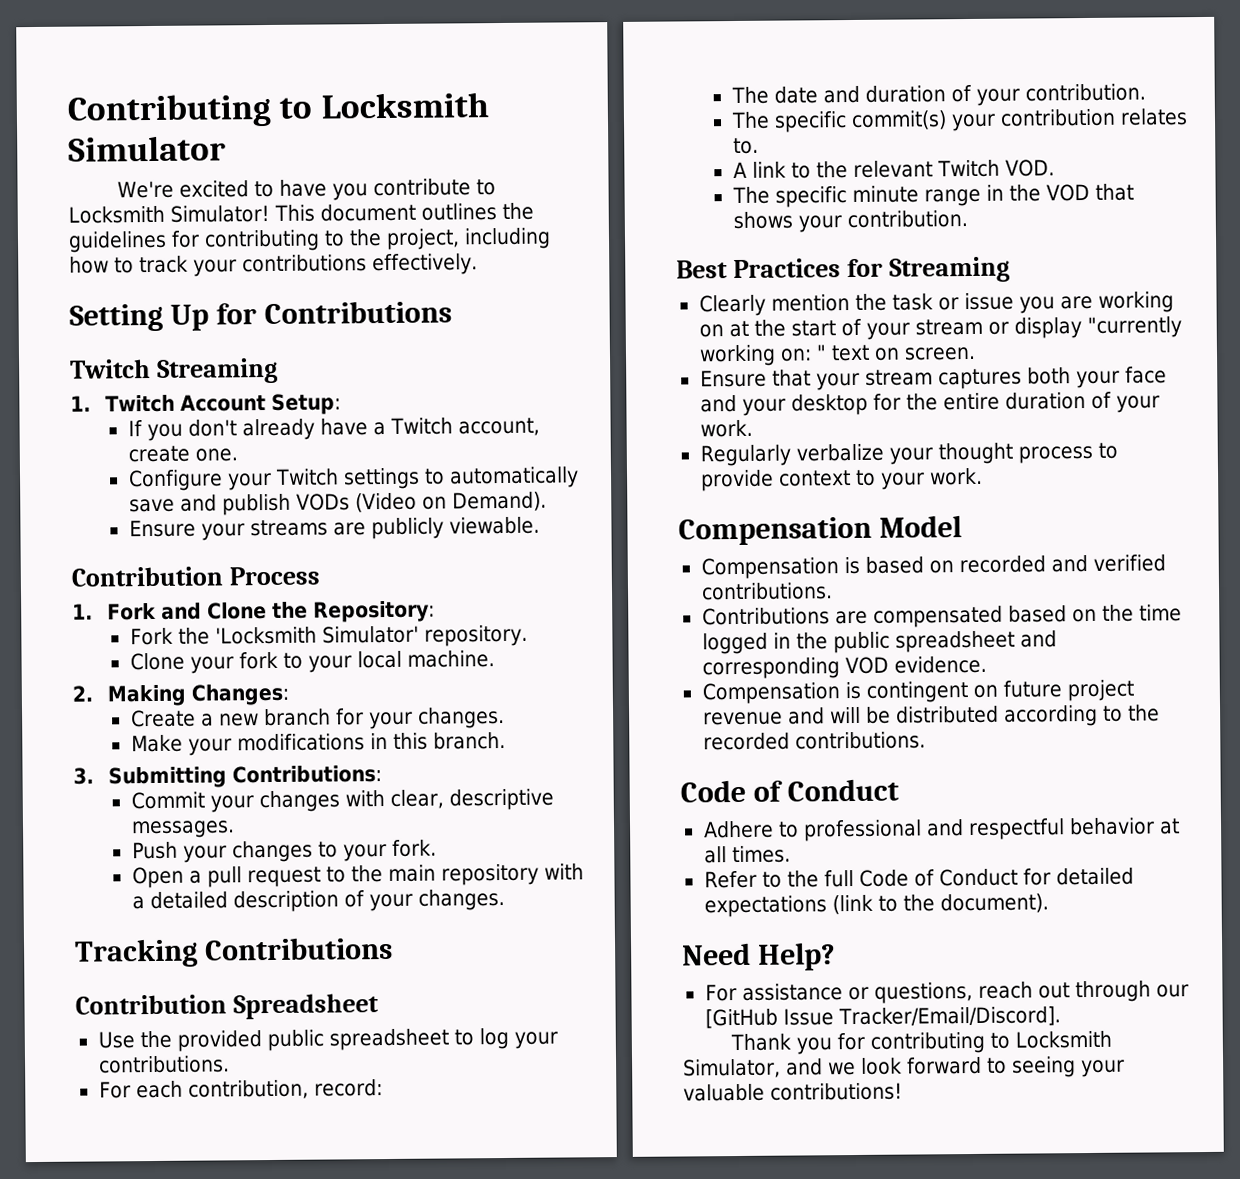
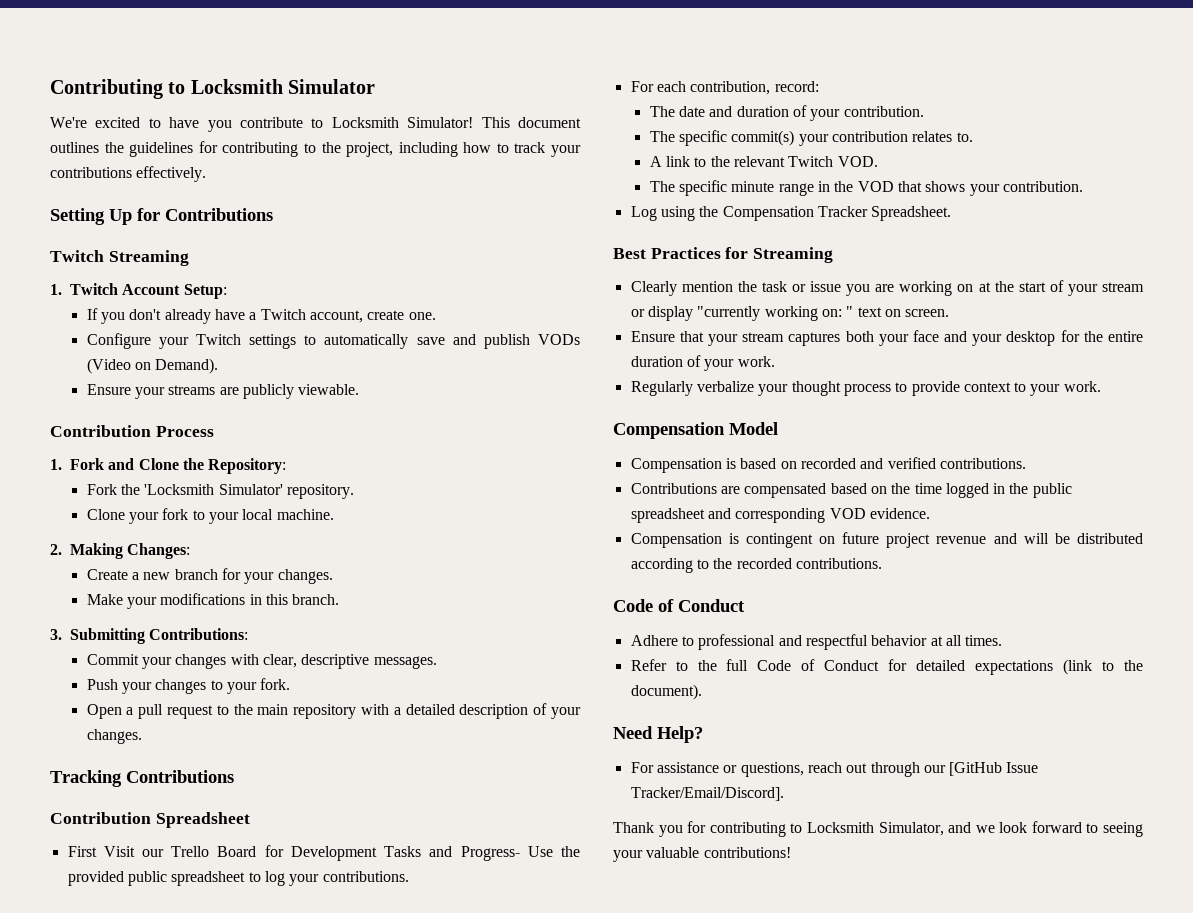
(379, 1006) none -> [67,845,520,861] First Visit our Trello Board for Development Tasks and Progress-
(968, 219) none -> [630,206,952,221] // Log using the Compensation Tracker Spreadsheet.

